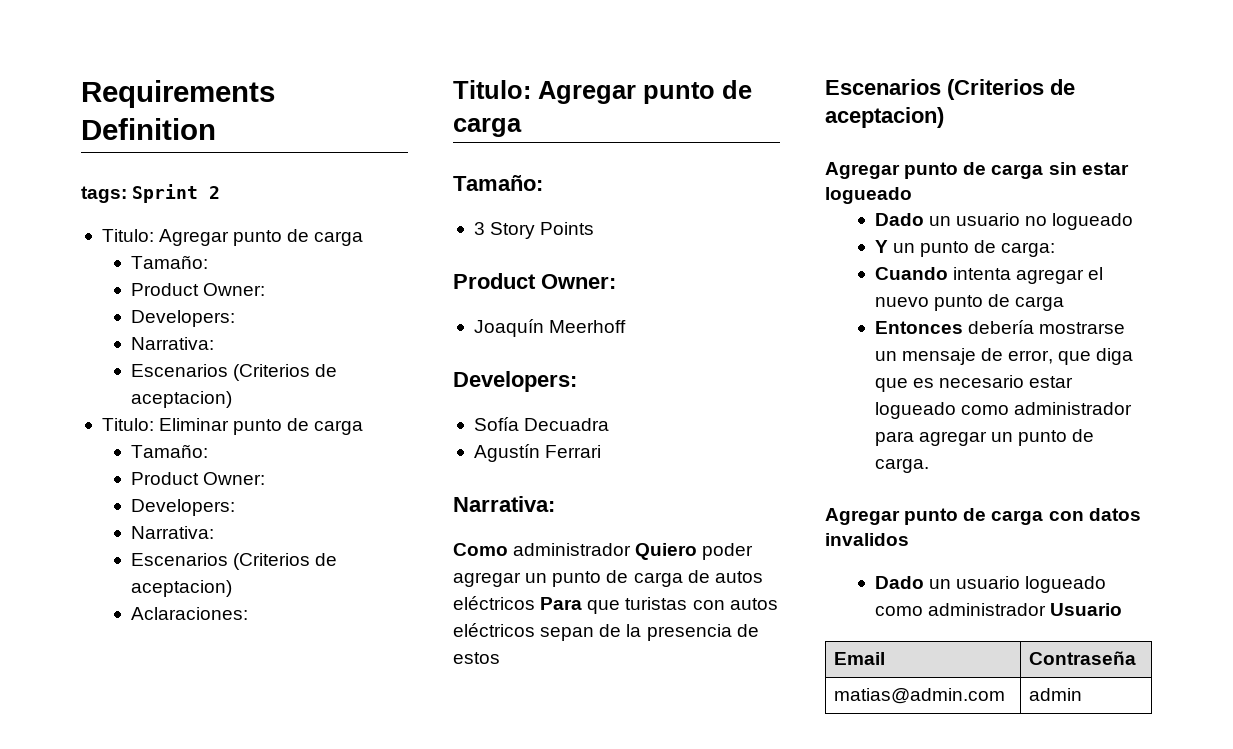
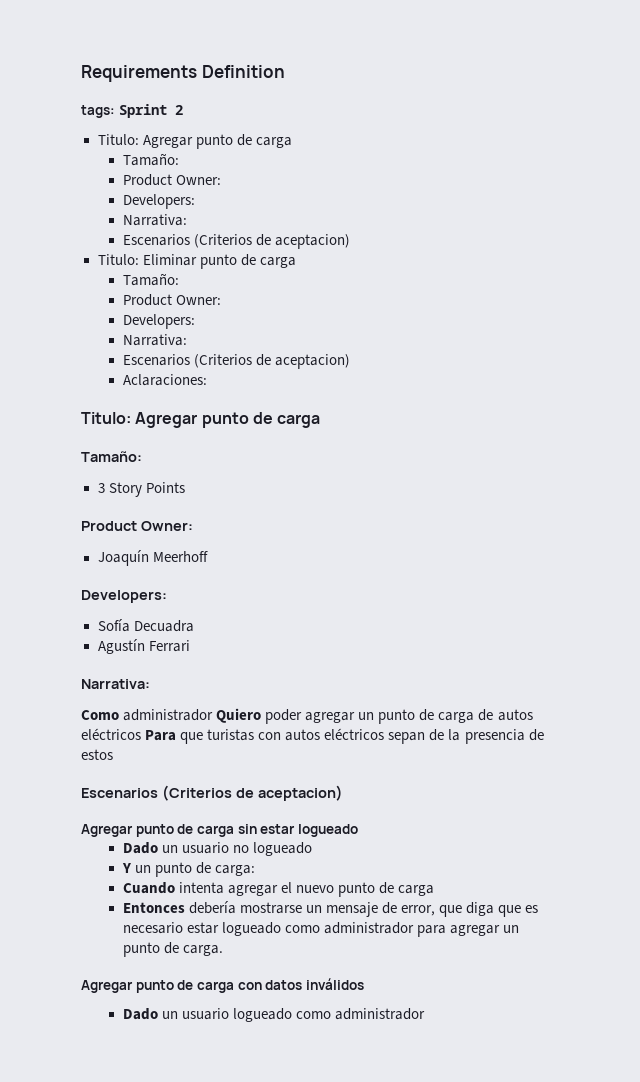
[825,533,909,546] invalidos -> [305,978,364,990] inválidos
[1050,603,1123,616] [834,652,886,665] [1029,651,1137,665] [834,688,1006,704] [1029,688,1083,701] Usuario // Email | Contraseña // matias@admin.com | admin -> (426, 1014) none

